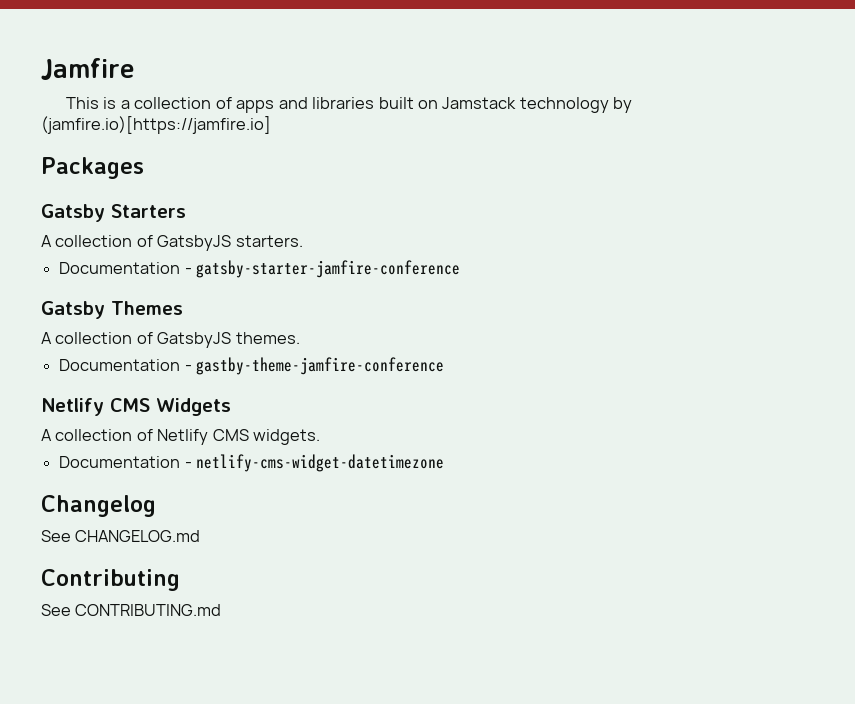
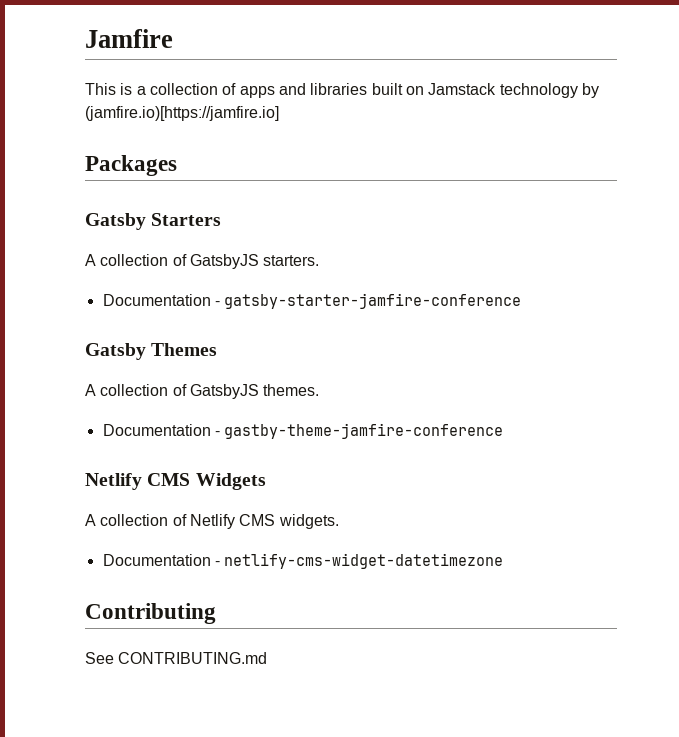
[41,495,156,517] [41,530,201,542] // Changelog // See CHANGELOG.md -> (504, 561) none

